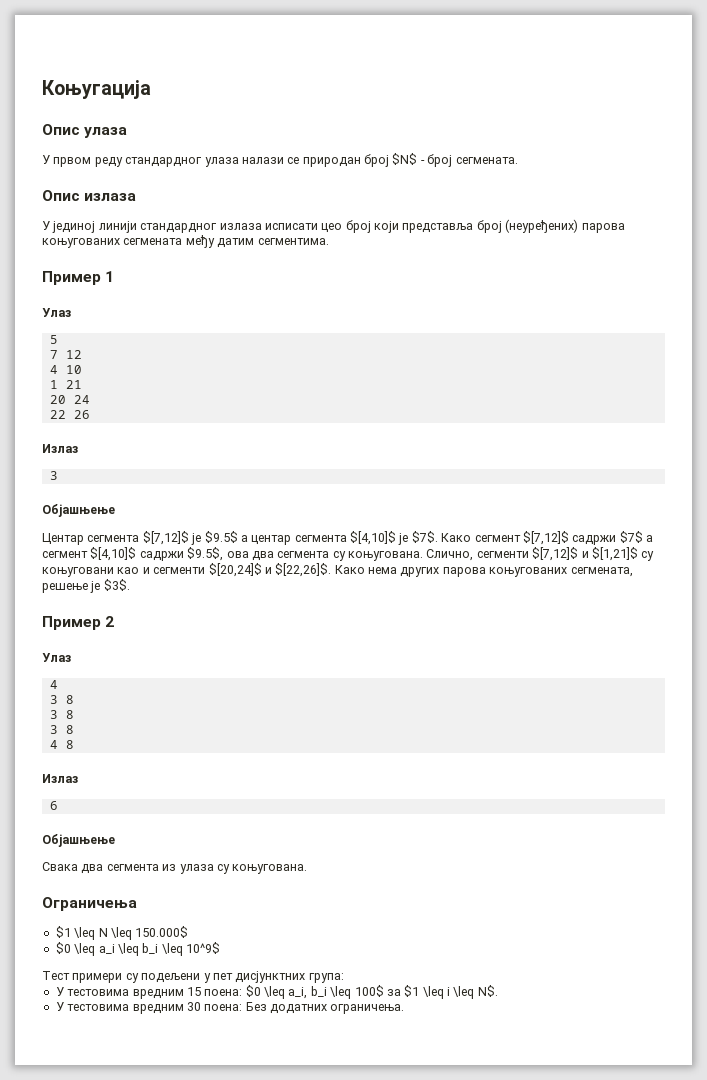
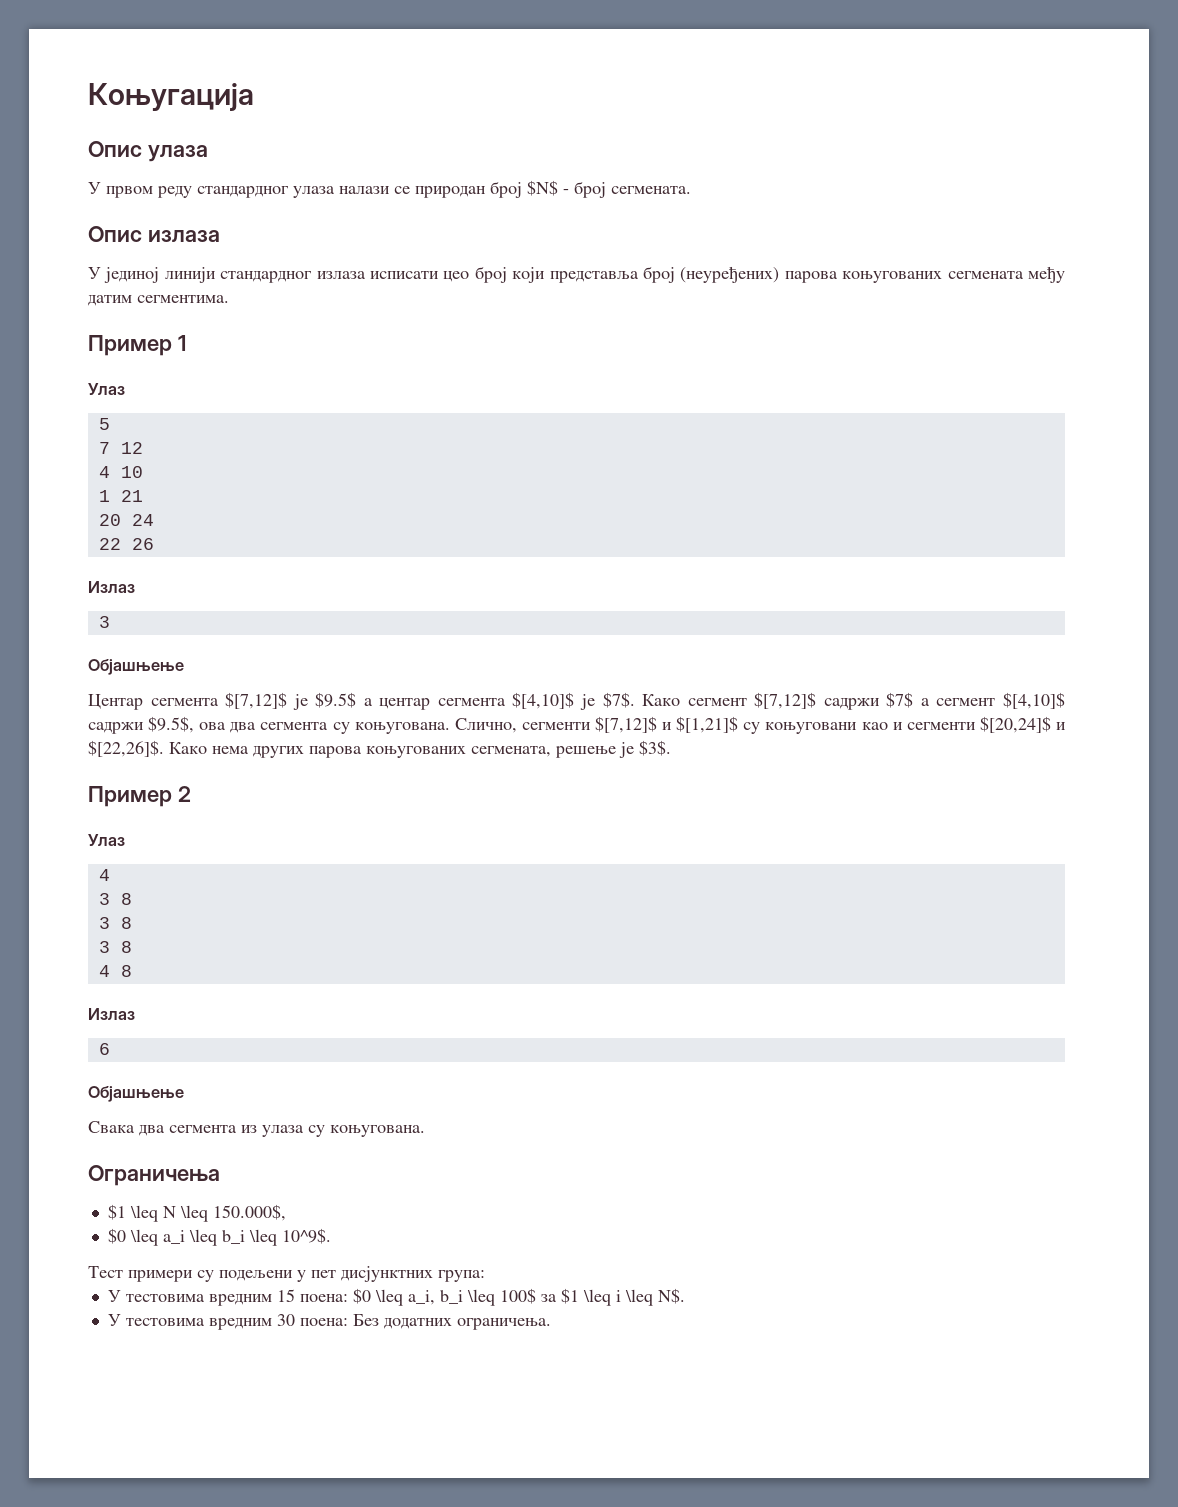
[135,926,189,938] 150.000$ -> [212,1204,286,1221] 150.000$,
[186,942,220,954] 10^9$ -> [281,1228,331,1244] 10^9$.

